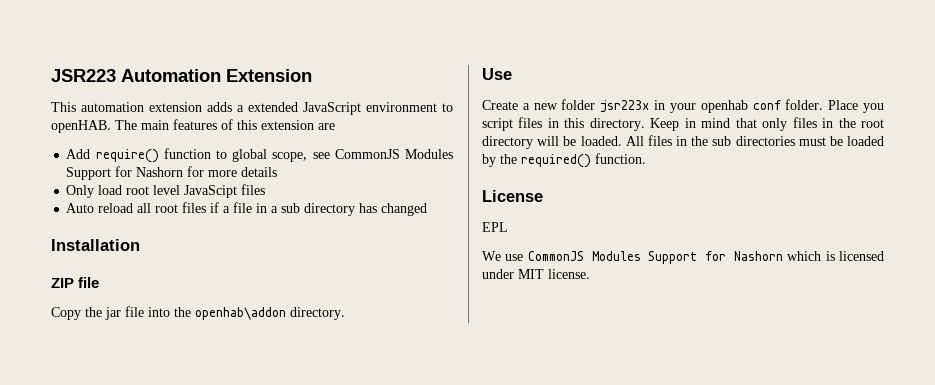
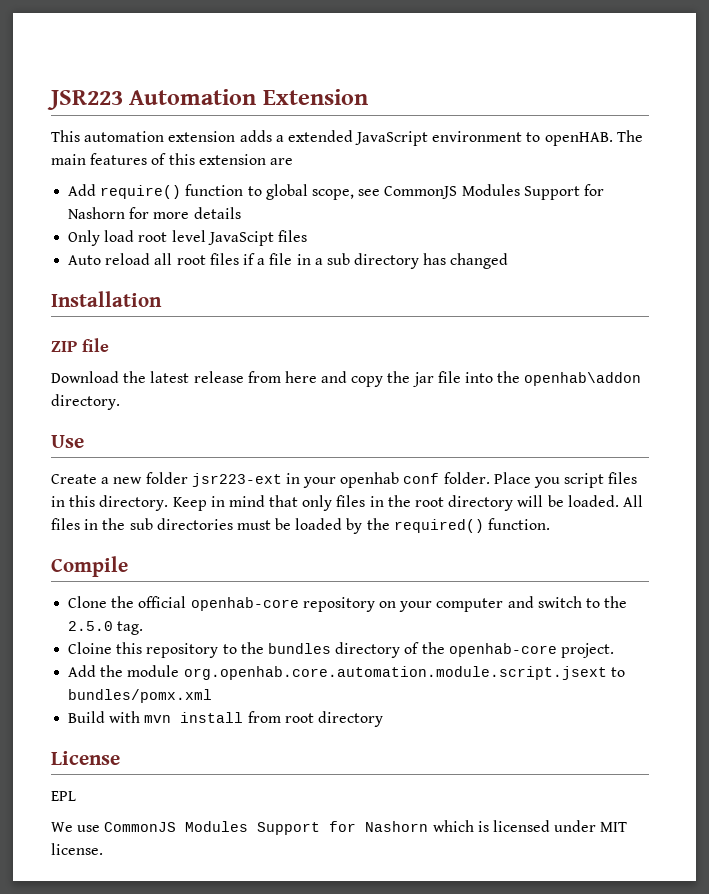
[51,307,81,320] Copy -> [51,371,384,387] Download the latest release from here and copy
[600,100,650,113] jsr223x -> [191,473,282,487] jsr223-ext
(646, 158) none -> [51,556,128,577] [68,596,628,612] [68,621,144,635] [68,642,614,658] [68,665,625,680] [68,689,213,703] [68,711,383,727] // Compile // Clone the official openhab-core repository on your computer and switch to the 2.5.0 tag. // Cloine this repository to the bundles directory of the openhab-core project. // Add the module org.openhab.core.automation.module.script.jsext to bundles/pomx.xml // Build with mvn install from root directory

